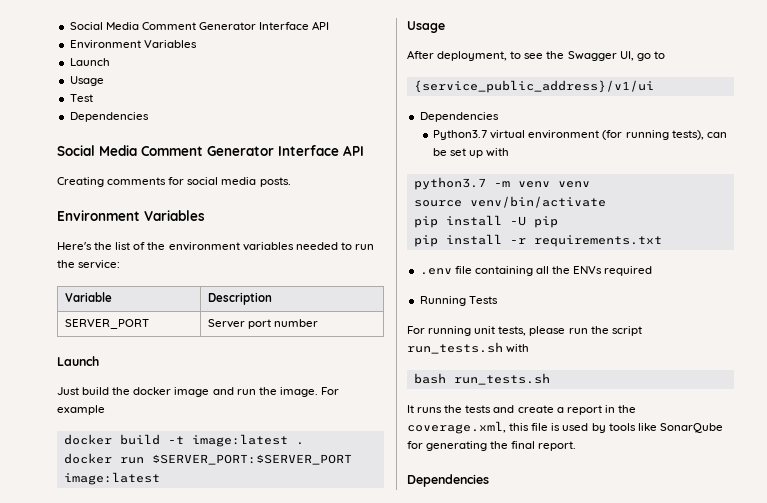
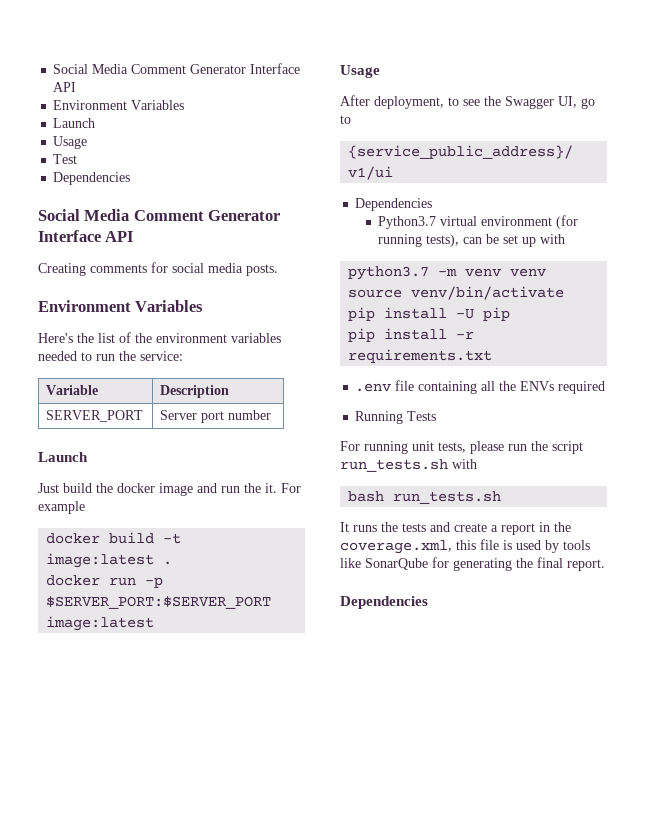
[279,387,318,397] image. -> [265,483,277,493] it.
(144, 460) none -> [145,577,164,588] -p

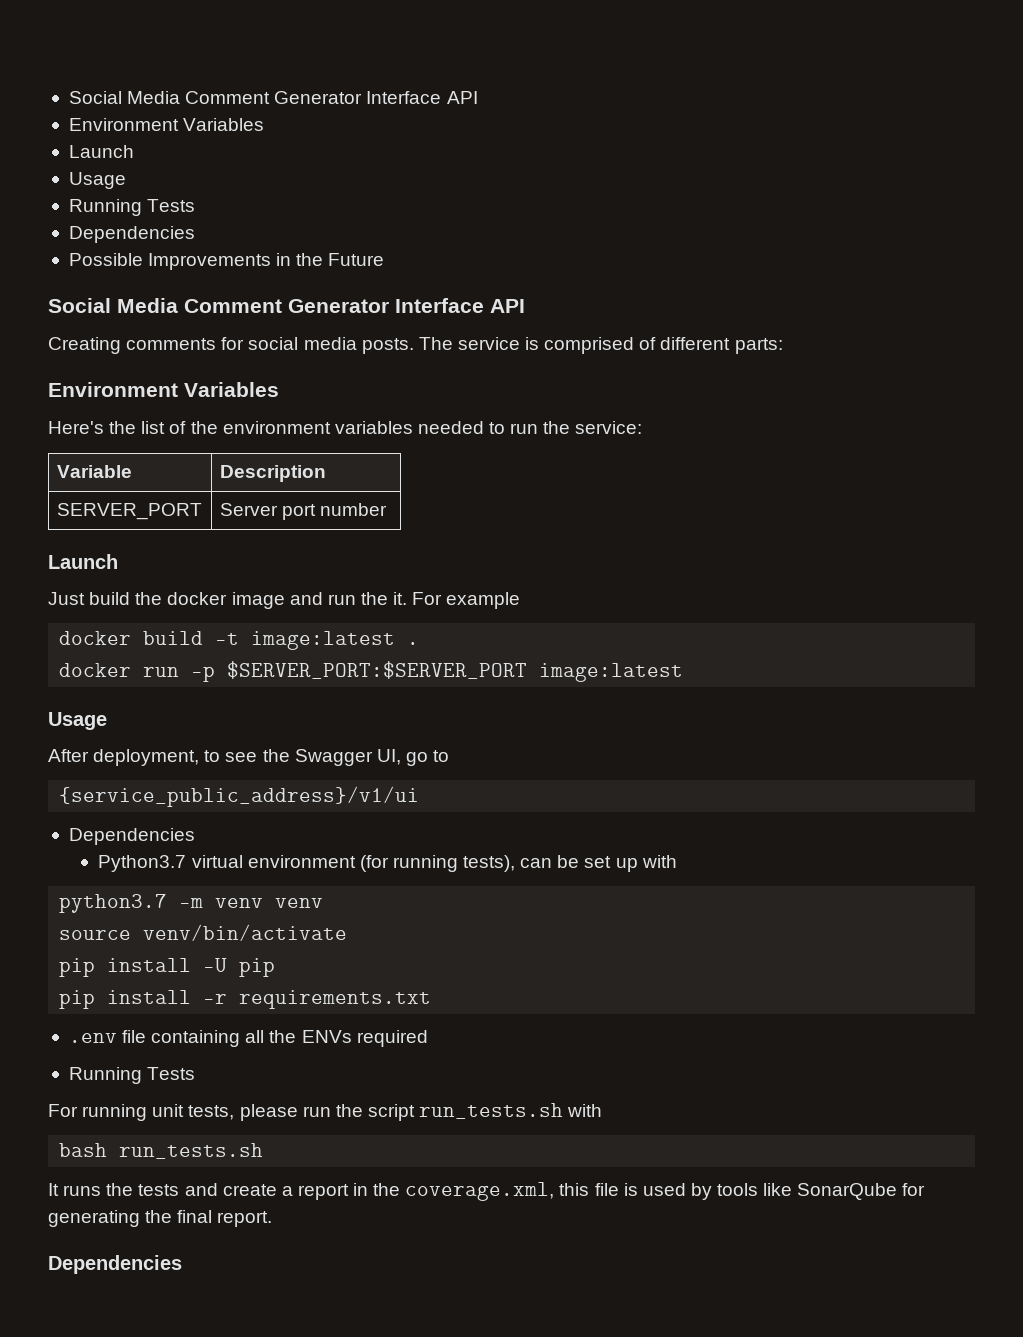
[53,154,78,164] [53,172,131,185] Test // Dependencies -> [68,199,196,216] [68,226,195,243] [68,253,385,270] Running Tests // Dependencies // Possible Improvements in the Future
(278, 270) none -> [418,337,783,354] The service is comprised of different parts:

